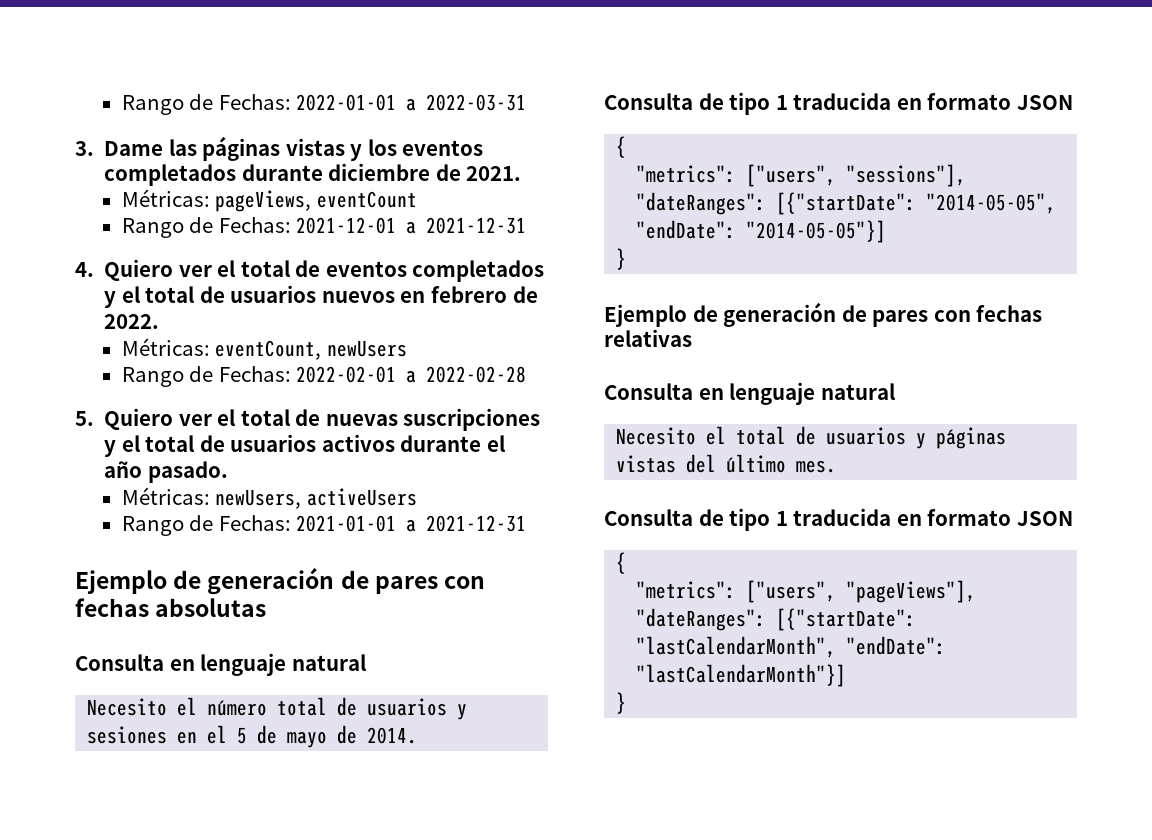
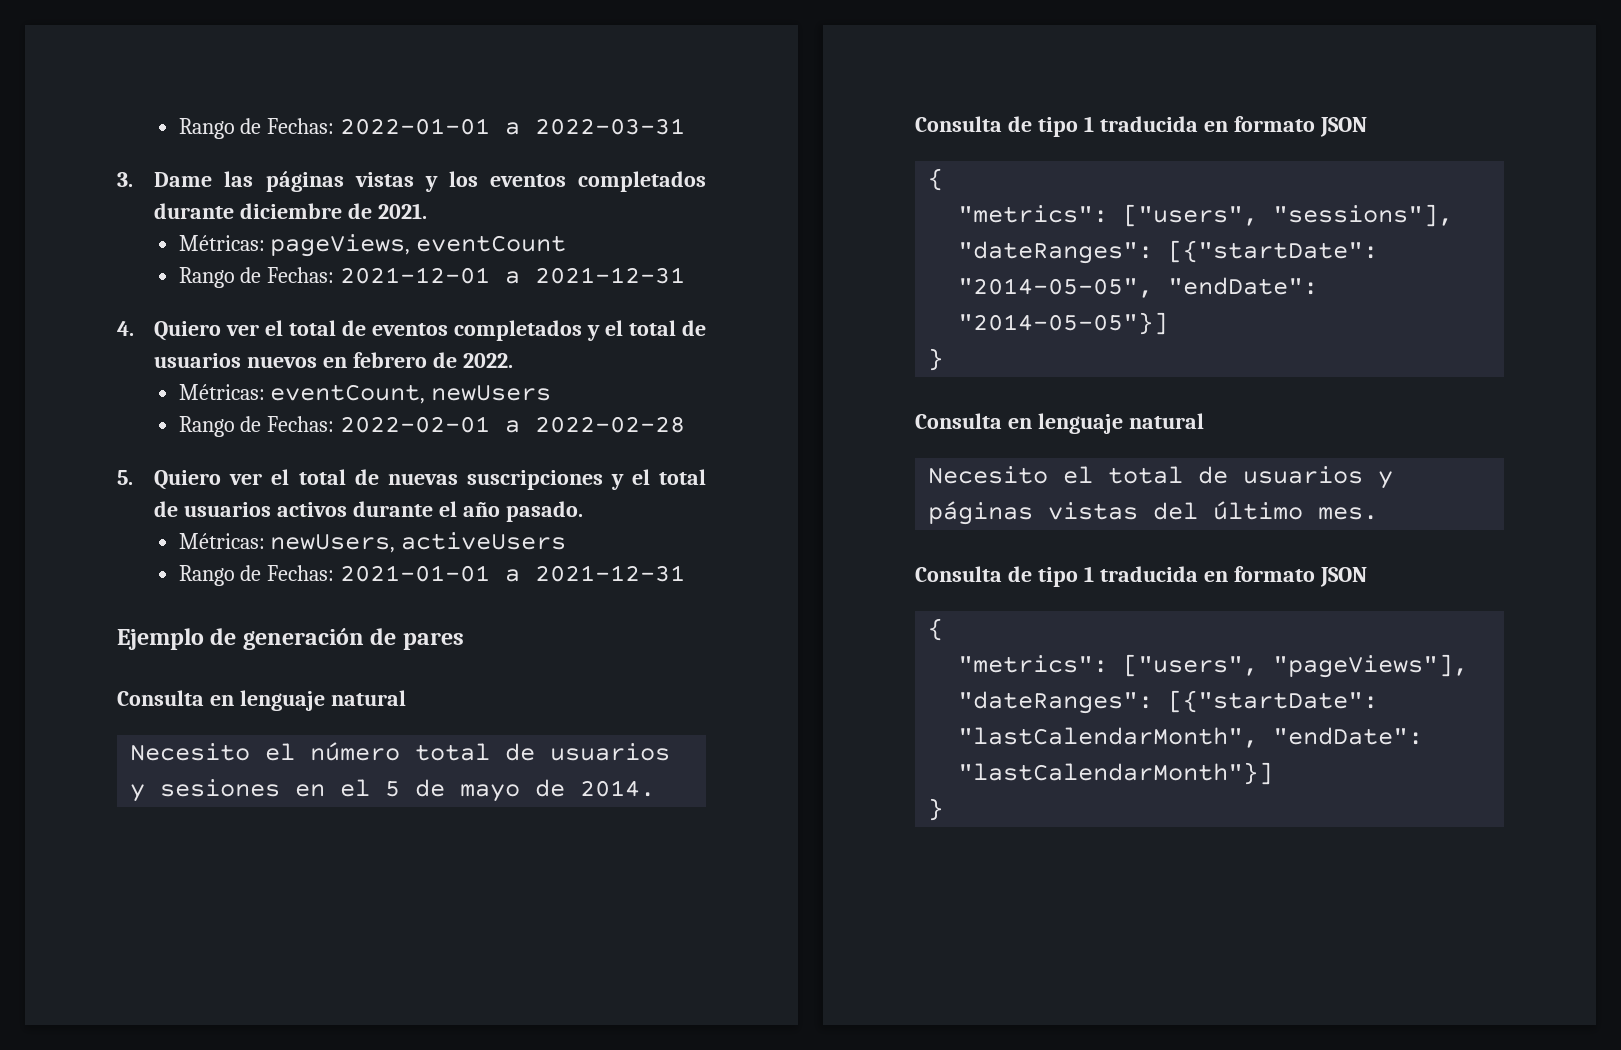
[444,576,486,589] [75,598,267,617] con fechas absolutas -> (464, 641) none
[604,302,1043,327] [604,329,692,347] // Ejemplo de generación de pares con fechas relativas -> (944, 359) none

